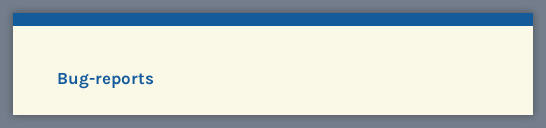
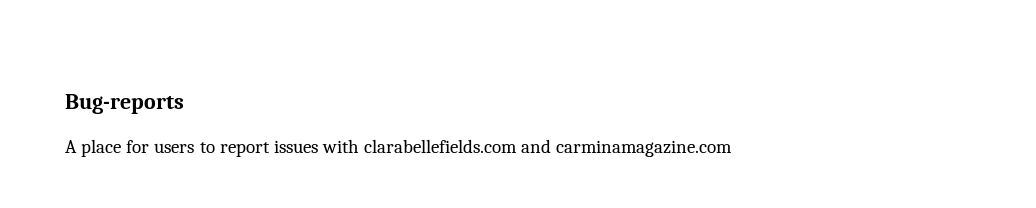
(154, 80) none -> [65,139,733,157] // A place for users to report issues with clarabellefields.com and carminamagazine.com

